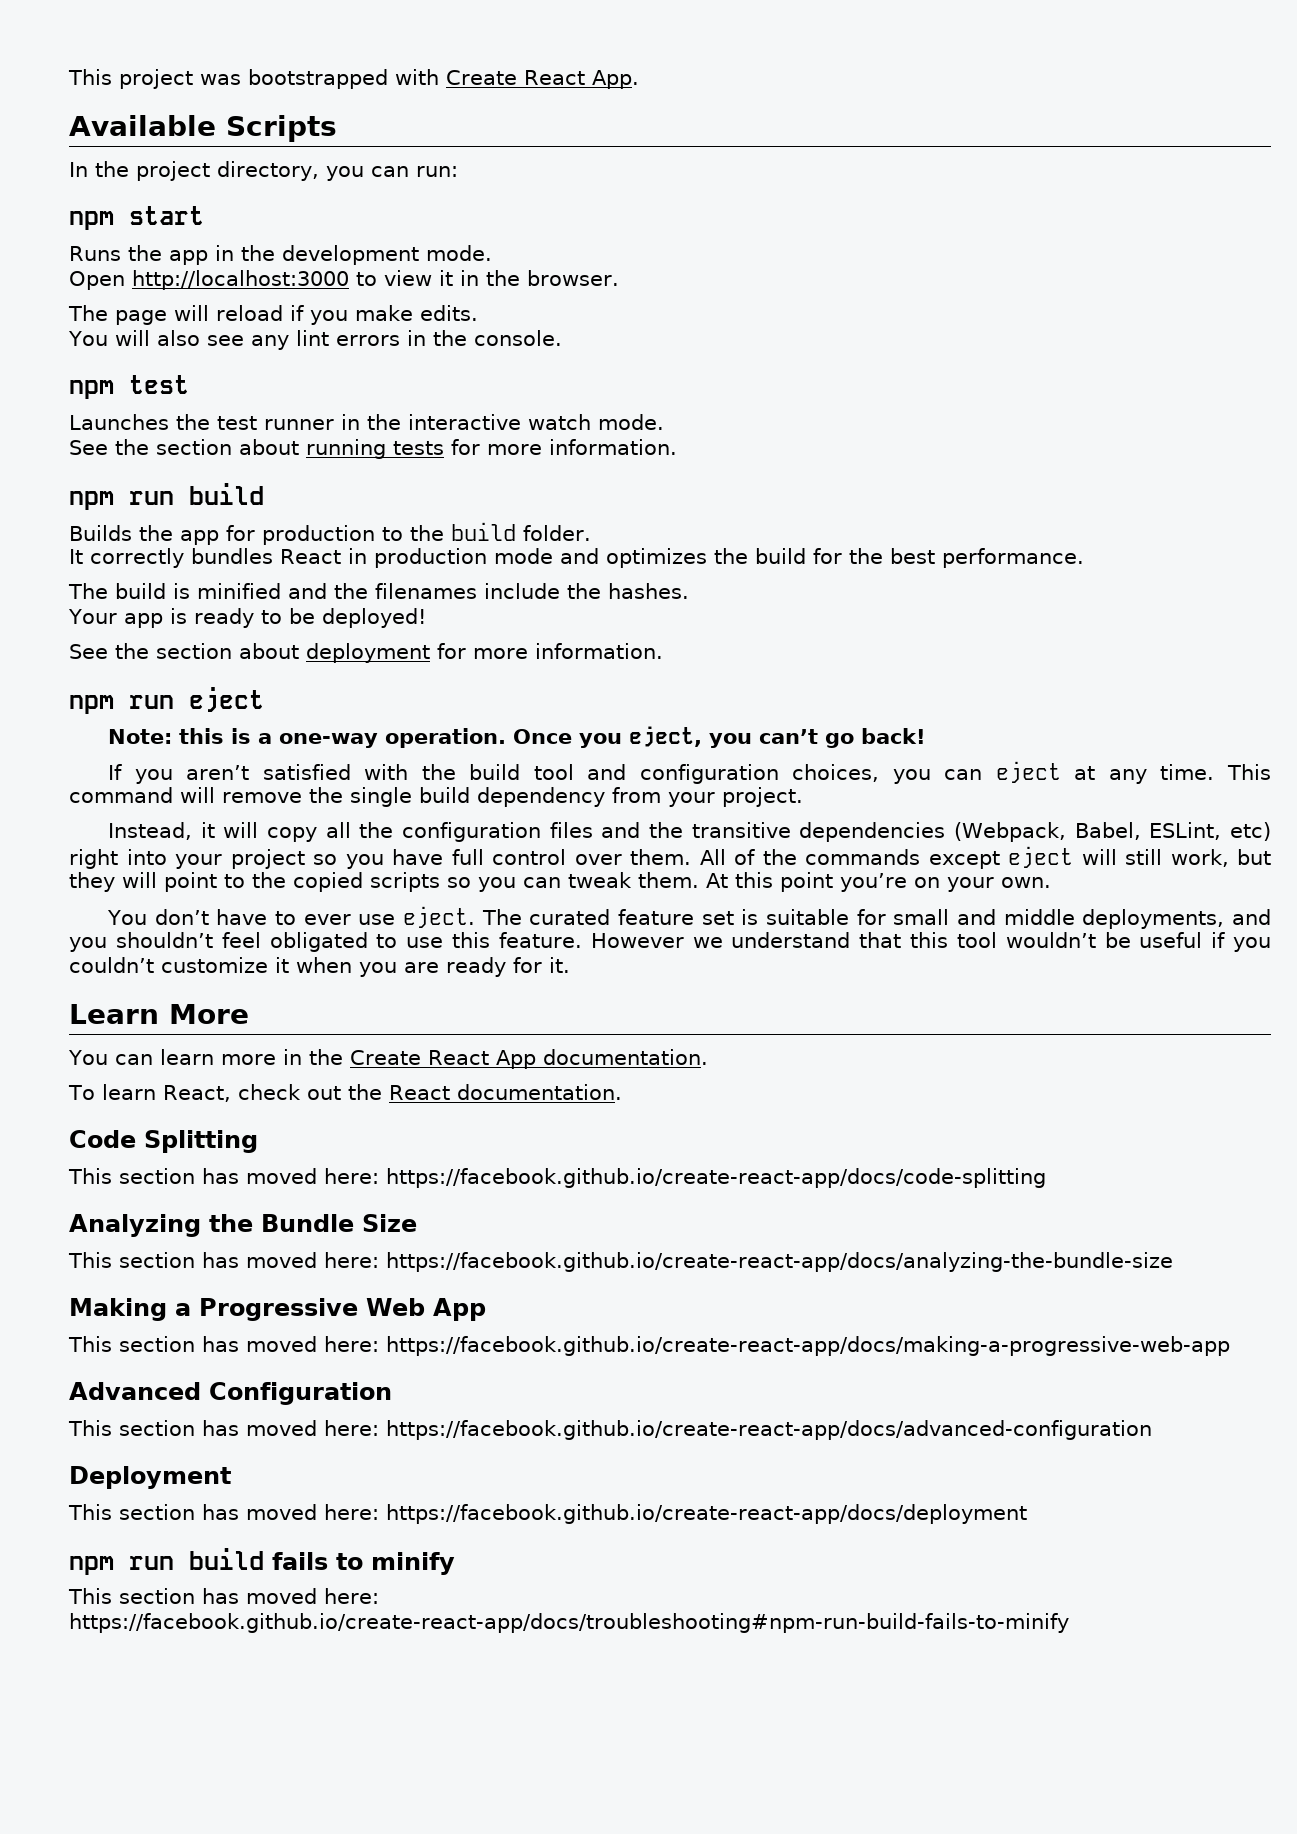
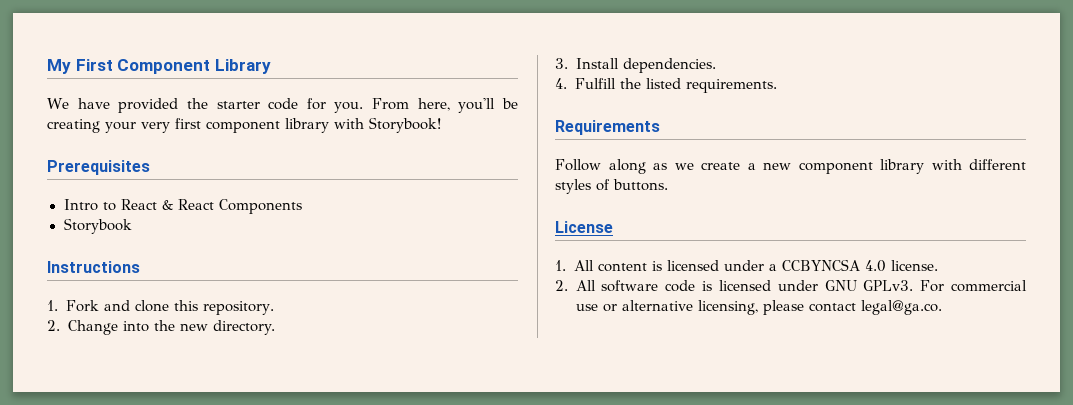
[68,69,639,89] [69,115,337,142] [69,161,458,181] [69,206,204,230] [69,245,492,265] [69,270,619,290] [68,305,478,325] [68,330,562,350] [69,375,189,399] [69,414,664,430] [69,439,677,459] [69,483,264,510] [69,522,591,545] [69,548,1084,568] [68,583,689,599] [68,608,426,628] [69,643,663,663] [69,687,264,714] [108,726,927,748] [108,761,1272,784] [69,787,803,807] [108,822,1271,842] [69,846,1271,869] [69,872,1051,892] [107,906,1271,929] [69,932,1271,952] [69,957,570,977] [69,1004,249,1024] [68,1049,708,1069] [68,1084,622,1102] [69,1130,258,1153] [68,1168,1046,1188] [69,1214,417,1237] [68,1252,1173,1272] [69,1298,486,1321] [68,1336,1230,1356] [69,1382,392,1405] [68,1420,1152,1440] [69,1466,231,1489] [68,1504,1027,1524] [69,1548,455,1575] [68,1588,379,1604] [69,1613,1069,1633] This project was bootstrapped with Create React App. // Available Scripts // In the project directory, you can run: // npm start // Runs the app in the development mode. // Open http://localhost:3000 to view it in the browser. // The page will reload if you make edits. // You will also see any lint errors in the console. // npm test // Launches the test runner in the interactive watch mode. // See the section about running tests for more information. // npm run build // Builds the app for production to the build folder. // It correctly bundles React in production mode and optimizes the build for the best performance. // The build is minified and the filenames include the hashes. // Your app is ready to be deployed! // See the section about deployment for more information. // npm run eject // Note: this is a one-way operation. Once you eject, you can’t go back! // If you aren’t satisfied with the build tool and configuration choices, you can eject at any time. This command will remove the single build dependency from your project. // Instead, it will copy all the configuration files and the transitive dependencies (Webpack, Babel, ESLint, etc) right into your project so you have full control over them. All of the commands except eject will still work, but they will point to the copied scripts so you can tweak them. At this point you’re on your own. // You don’t have to ever use eject. The curated feature set is suitable for small and middle deployments, and you shouldn’t feel obligated to use this feature. However we understand that this tool wouldn’t be useful if you couldn’t customize it when you are ready for it. // Learn More // You can learn more in the Create React App documentation. // To learn React, check out the React documentation. // Code Splitting // This section has moved here: https://facebook.github.io/create-react-app/docs/code-splitting // Analyzing the Bundle Size // This section has moved here: https://facebook.github.io/create-react-app/docs/analyzing-the-bundle-size // Making a Progressive Web App // This section has moved here: https://facebook.github.io/create-react-app/docs/making-a-progressive-web-app // Advanced Configuration // This section has moved here: https://facebook.github.io/create-react-app/docs/advanced-configuration // Deployment // This section has moved here: https://facebook.github.io/create-react-app/docs/deployment // npm run build fails to minify // This section has moved here: https://facebook.github.io/create-react-app/docs/troubleshooting#npm-run-build-fails-to-minify -> [47,59,271,74] [47,98,518,113] [47,117,441,133] [47,160,150,175] [63,199,302,214] [63,218,132,234] [47,261,140,273] [47,300,274,315] [47,320,276,335] [555,58,716,73] [555,78,777,93] [555,120,660,135] [555,159,1026,174] [555,179,668,194] [555,221,613,233] [555,259,938,272] [555,280,1027,292] [575,300,942,315] My First Component Library // We have provided the starter code for you. From here, you'll be creating your very first component library with Storybook! // Prerequisites // Intro to React & React Components // Storybook // Instructions // 1. Fork and clone this repository. // 2. Change into the new directory. // 3. Install dependencies. // 4. Fulfill the listed requirements. // Requirements // Follow along as we create a new component library with different styles of buttons. // License // 1. All content is licensed under a CCBYNCSA 4.0 license. // 2. All software code is licensed under GNU GPLv3. For commercial use or alternative licensing, please contact legal@ga.co.

